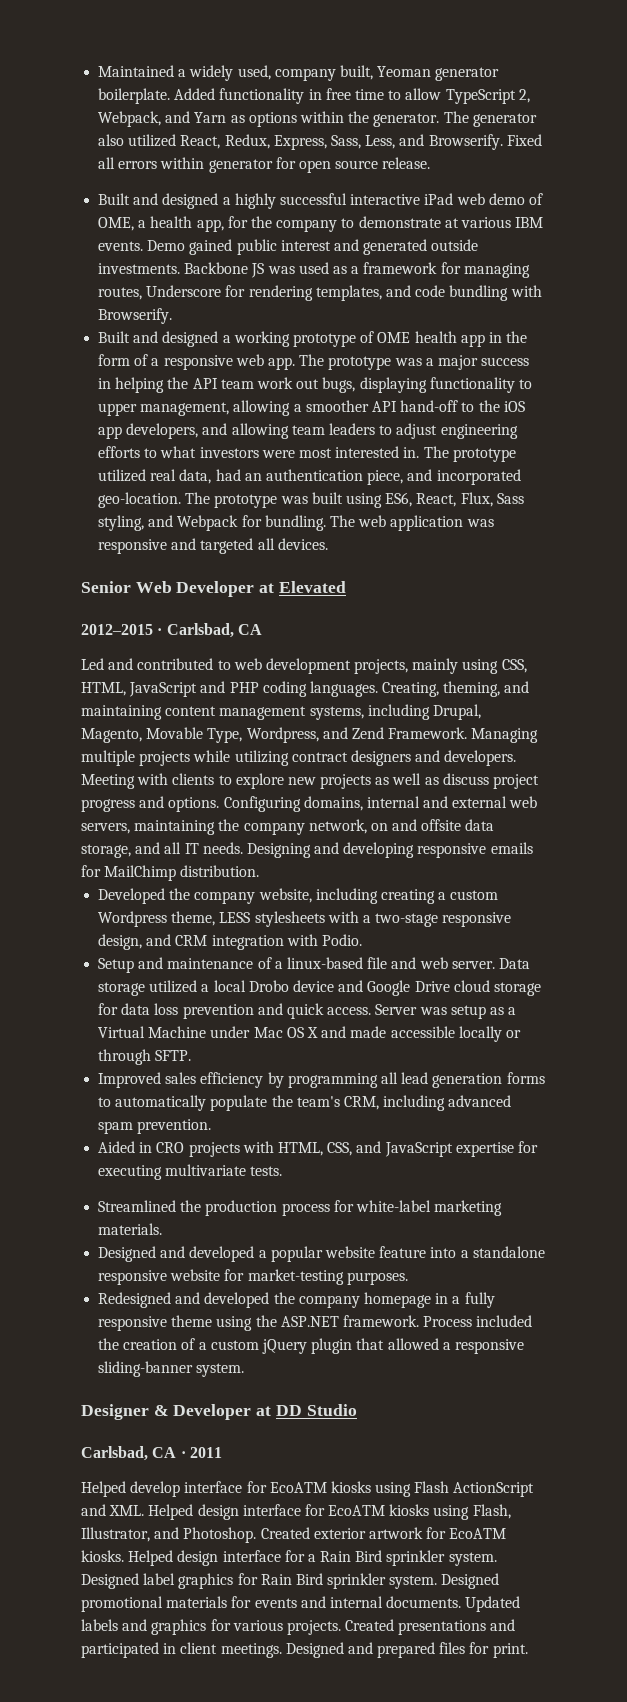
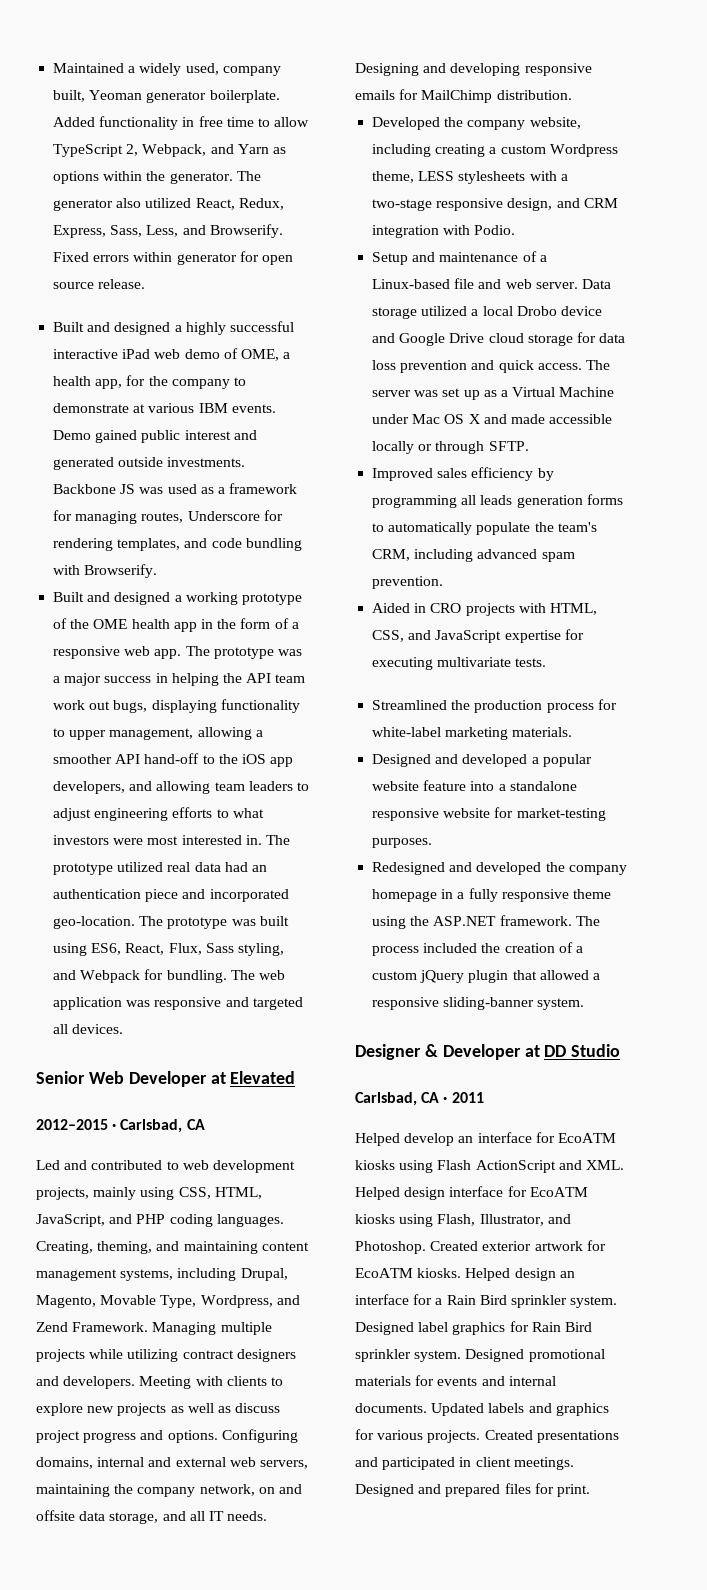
[98,157,116,169] all -> (90, 257) none
(375, 337) none -> [70,619,90,629] the
[179,469,212,484] data, -> [194,862,221,872] data
[367,470,404,485] piece, -> [145,889,179,902] piece
[129,682,198,697] JavaScript -> [36,1214,105,1227] JavaScript,
[286,957,363,969] linux-based -> [372,279,451,289] Linux-based
[375,1004,486,1019] Server was setup -> [585,360,610,370] [372,388,480,400] The server was set up
[401,1072,429,1084] lead -> [480,495,513,505] leads
[423,1316,473,1327] Process -> [575,916,600,926] [372,946,420,956] The process
(181, 1489) none -> [458,1136,474,1143] an
(219, 1558) none -> [559,1271,575,1278] an

